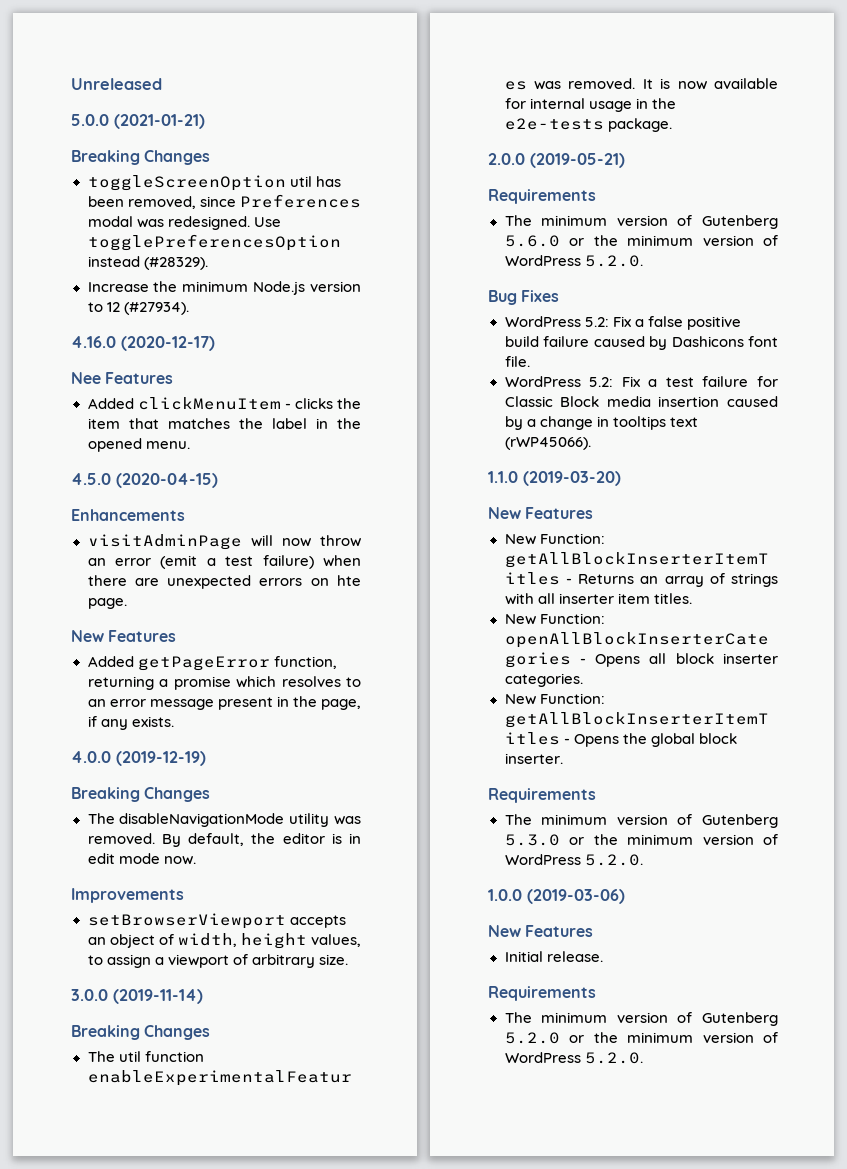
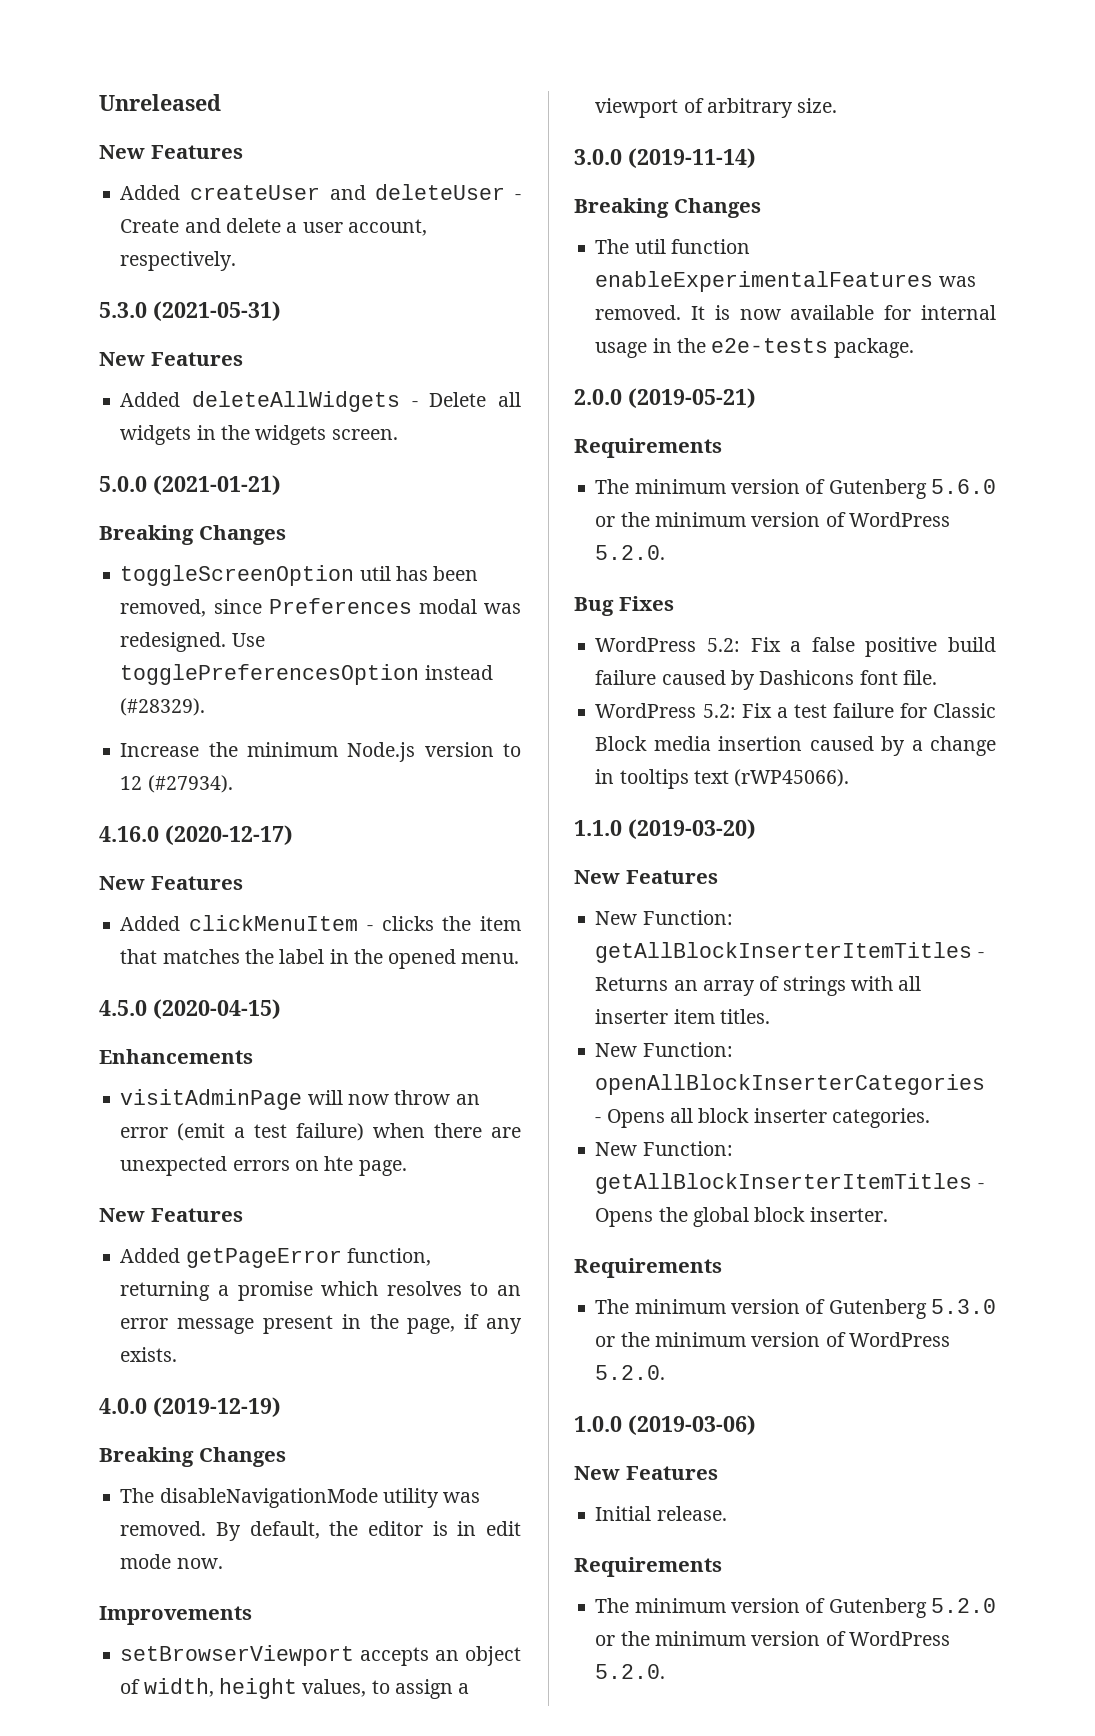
(162, 84) none -> [99,145,243,159] [120,184,522,200] [120,218,427,236] [120,251,237,271] [99,301,281,321] [99,352,243,366] [120,391,521,412] [120,425,398,445] // New Features // Added createUser and deleteUser - Create and delete a user account, respectively. // 5.3.0 (2021-05-31) // New Features // Added deleteAllWidgets - Delete all widgets in the widgets screen.
[71,372,101,384] Nee -> [99,876,145,890] New

